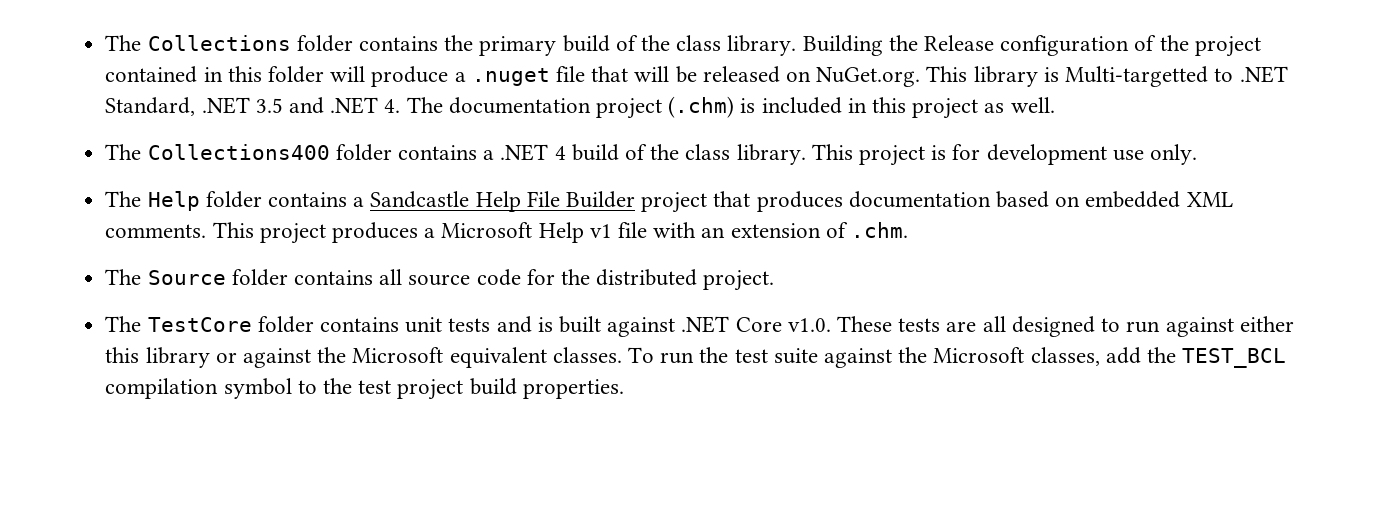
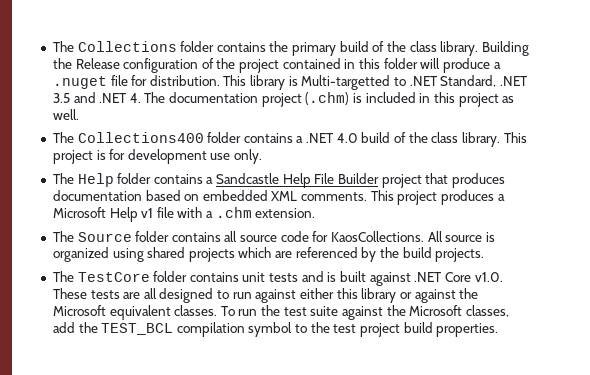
[591,66,921,87] that will be released on NuGet.org. -> [131,75,220,86] for distribution.
[554,146,566,160] 4 -> [336,133,358,143] 4.0
[701,222,909,238] an extension of .chm. -> [206,207,316,218] a .chm extension.
[560,269,775,291] the distributed project. -> [331,231,495,242] [52,247,485,262] KaosCollections. All source is organized using shared projects which are referenced by the build projects.

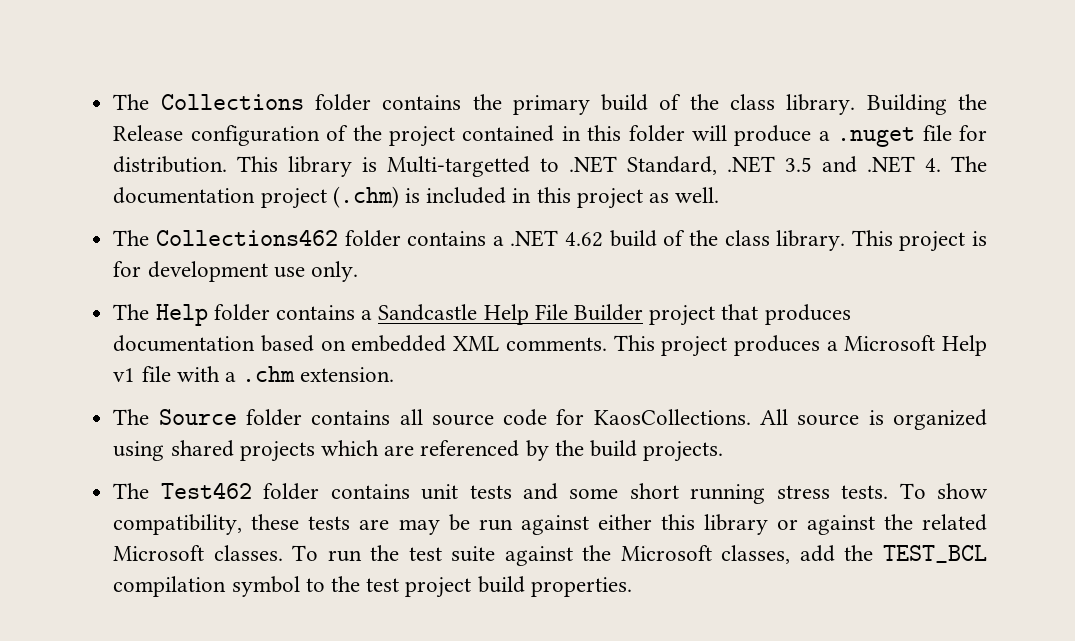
[77,132,204,143] Collections400 -> [155,229,338,246] Collections462
[336,133,358,143] 4.0 -> [565,232,604,247] 4.62
[77,272,150,282] TestCore -> [160,482,252,499] Test462
[327,271,503,286] [52,288,230,303] is built against .NET Core v1.0. These tests are all designed to -> [569,483,988,504] [113,514,470,535] some short running stress tests. To show compatibility, these tests are may be
[52,305,171,320] Microsoft equivalent -> [921,514,987,531] [113,545,205,561] related Microsoft

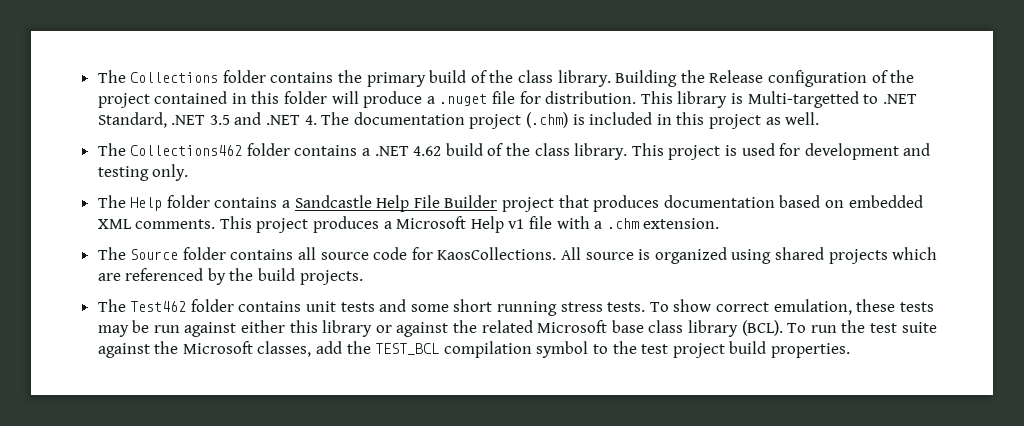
(988, 238) none -> [741,143,775,156] used
[273,267,305,278] use -> [903,143,931,156] [97,166,149,181] and testing
[113,514,243,535] compatibility, -> [715,299,852,315] correct emulation,
[359,519,390,530] are -> (934, 307) none
[213,545,283,561] classes. -> [611,320,783,337] base class library (BCL).

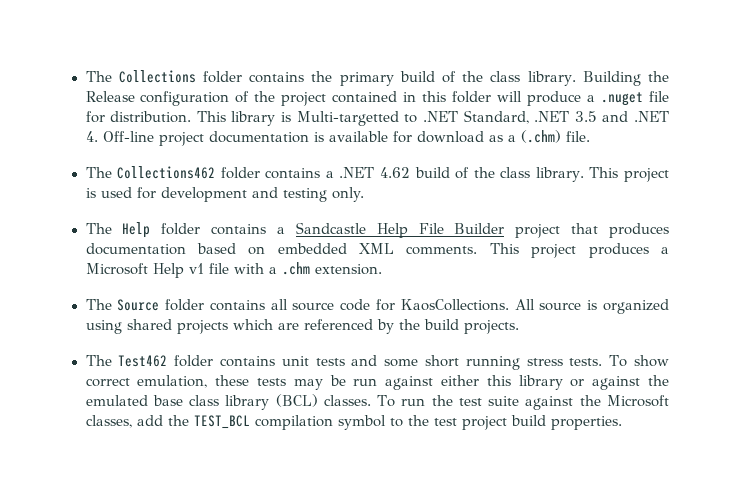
[321,112,820,129] The documentation project (.chm) is included in this project as well. -> [102,130,590,146] Off-line project documentation is available for download as a (.chm) file.
[481,320,608,333] related Microsoft -> [85,395,148,406] emulated
[741,320,783,336] (BCL). -> [275,394,371,407] (BCL) classes.

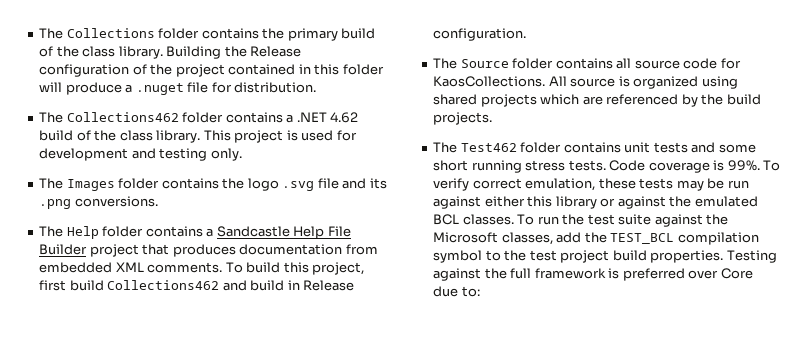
[196,110,669,126] [85,130,590,146] This library is Multi-targetted to .NET Standard, .NET 3.5 and .NET 4. Off-line project documentation is available for download as a (.chm) file. -> (317, 87) none
(365, 194) none -> [39,178,387,191] [39,196,158,209] // The Images folder contains the logo .svg file and its .png conversions.
[196,243,266,255] based on -> [345,244,378,255] from
[489,243,670,258] [85,262,382,278] This project produces a Microsoft Help v1 file with a .chm extension. -> [225,262,365,275] [39,280,355,291] [433,28,527,41] To build this project, first build Collections462 and build in Release configuration.
[609,355,669,367] To show -> [609,160,781,173] [433,178,470,191] Code coverage is 99%. To verify
[152,394,318,410] base class library (BCL) -> [433,214,460,225] BCL
(622, 423) none -> [726,250,777,263] [433,268,753,281] [433,286,480,297] Testing against the full framework is preferred over Core due to:

